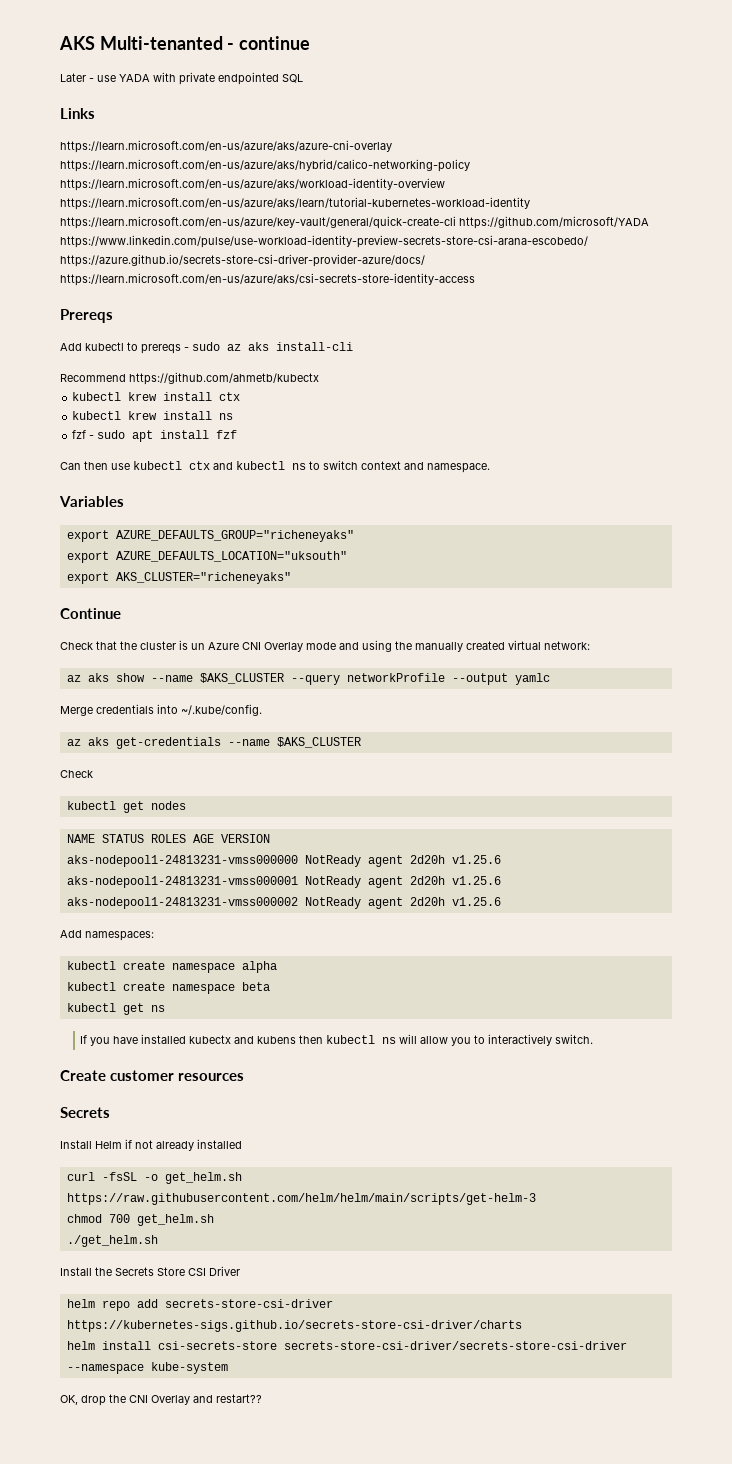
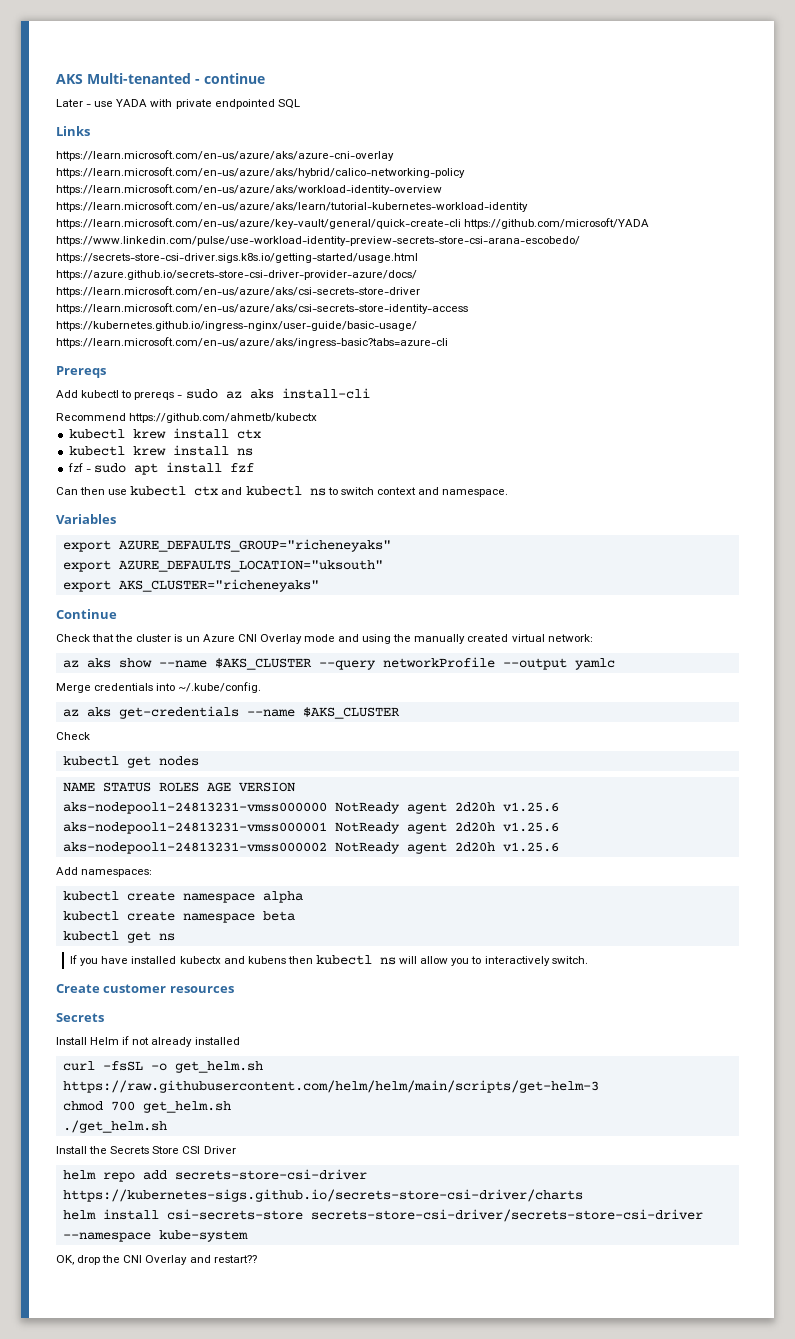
[60,254,425,267] https://azure.github.io/secrets-store-csi-driver-provider-azure/docs/ -> [56,253,418,263] [56,270,417,280] [56,286,420,297] https://secrets-store-csi-driver.sigs.k8s.io/getting-started/usage.html https://azure.github.io/secrets-store-csi-driver-provider-azure/docs/ https://learn.microsoft.com/en-us/azure/aks/csi-secrets-store-driver
(475, 279) none -> [56,321,417,331] [56,337,448,348] https://kubernetes.github.io/ingress-nginx/user-guide/basic-usage/ https://learn.microsoft.com/en-us/azure/aks/ingress-basic?tabs=azure-cli

